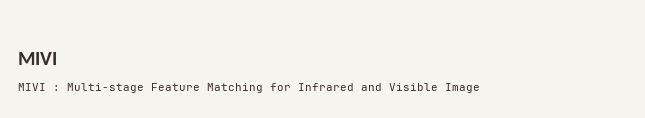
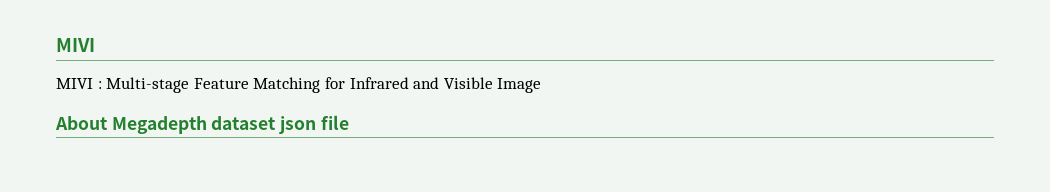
(480, 88) none -> [55,115,349,134] // About Megadepth dataset json file

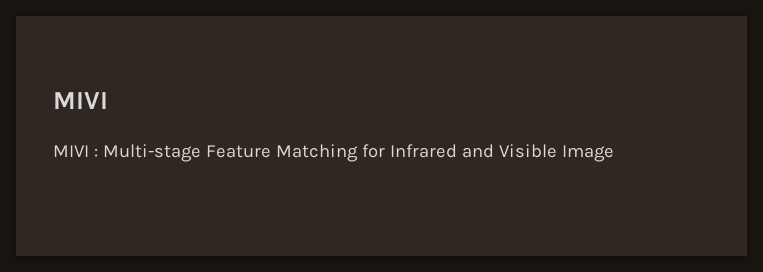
[55,115,349,134] // About Megadepth dataset json file -> (614, 153) none

